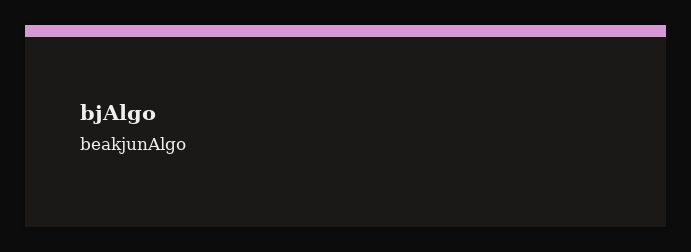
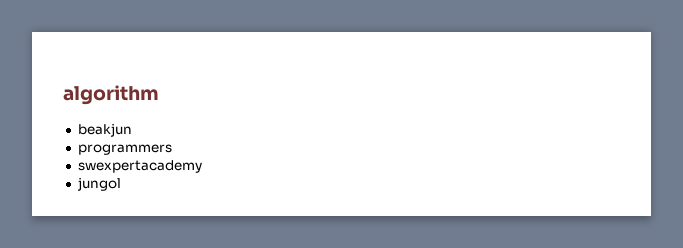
[80,104,156,124] [80,137,186,154] bjAlgo // beakjunAlgo -> [63,85,159,105] [77,123,132,137] [77,144,172,155] [77,160,202,173] [76,177,121,191] algorithm // beakjun // programmers // swexpertacademy // jungol

